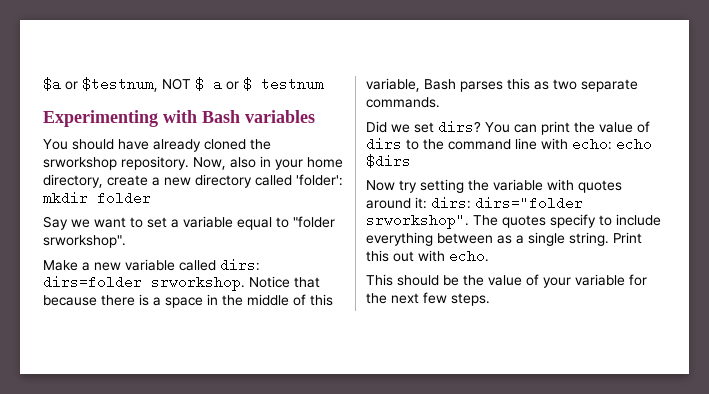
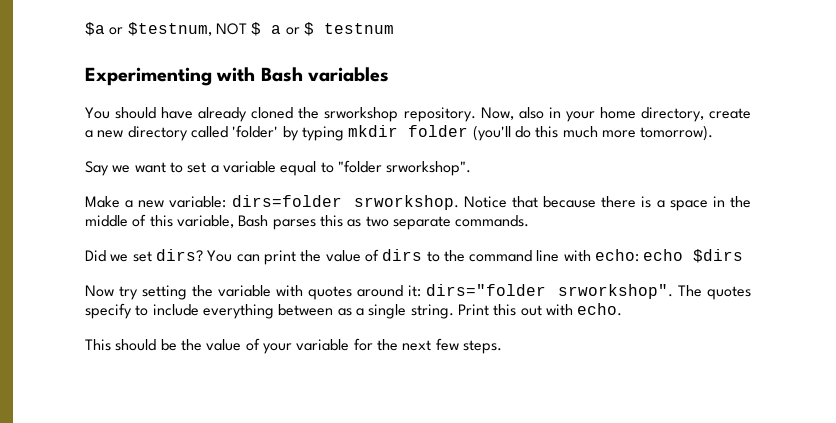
[296,174,343,186] 'folder': -> [232,125,344,141] 'folder' by typing
(151, 198) none -> [472,125,714,141] (you'll do this much more tomorrow).
[125,258,260,272] variable called dirs: -> [169,196,227,208] variable:
[431,196,471,210] dirs: -> (422, 291) none

